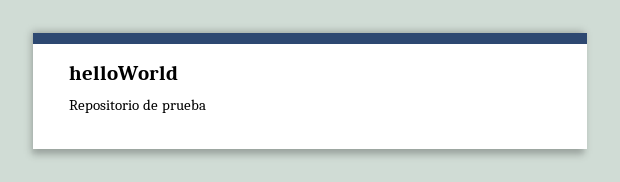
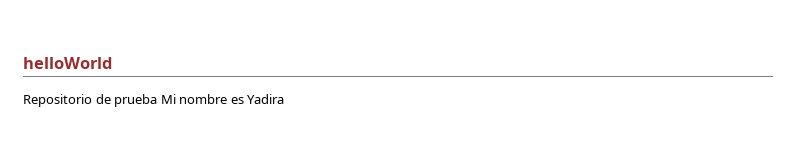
(206, 106) none -> [160,94,285,104] Mi nombre es Yadira

